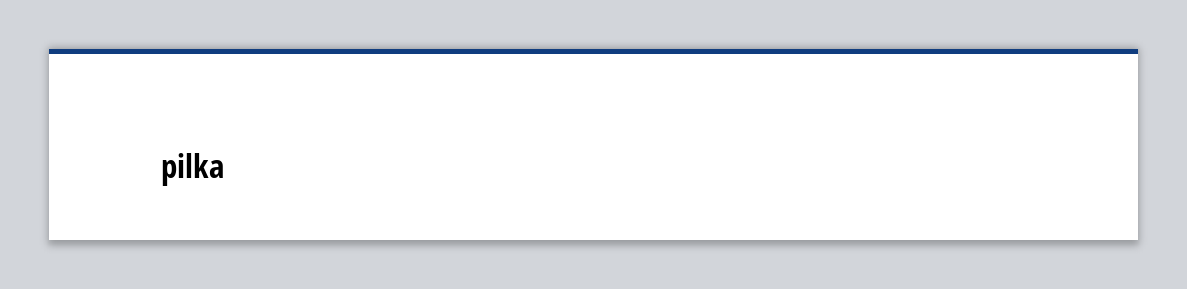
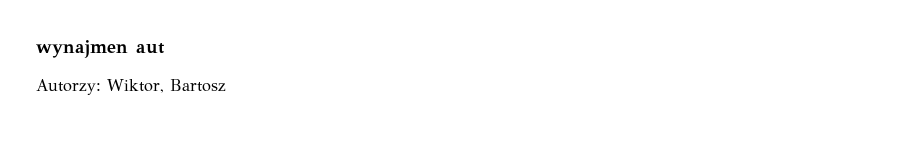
[161,153,224,186] pilka -> [36,40,165,58] [36,79,226,95] wynajmen aut // Autorzy: Wiktor, Bartosz

